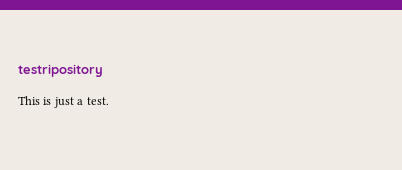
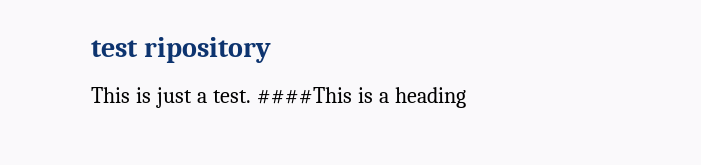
[18,64,103,77] testripository -> [91,37,272,63] test ripository
(109, 101) none -> [256,87,466,108] ####This is a heading

